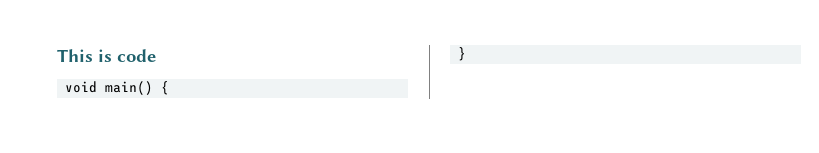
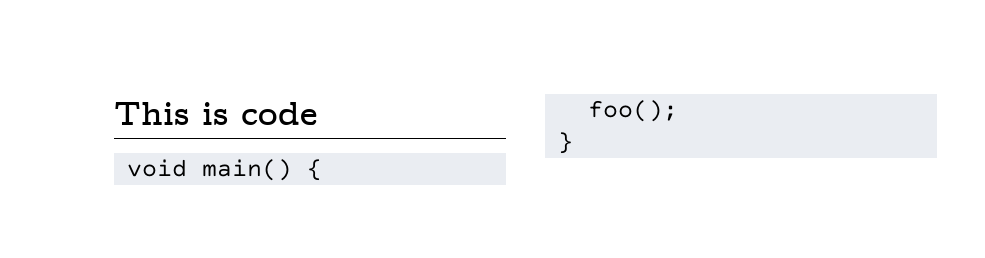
(170, 88) none -> [587,100,678,122] // foo();

